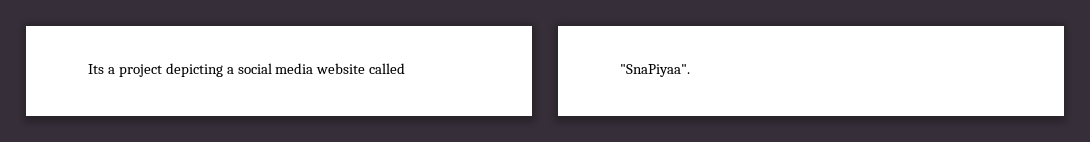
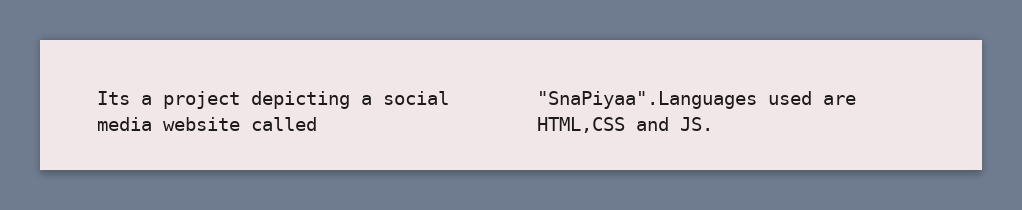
[620,64,690,77] "SnaPiyaa". -> [537,91,856,109] [537,117,713,133] "SnaPiyaa".Languages used are HTML,CSS and JS.

